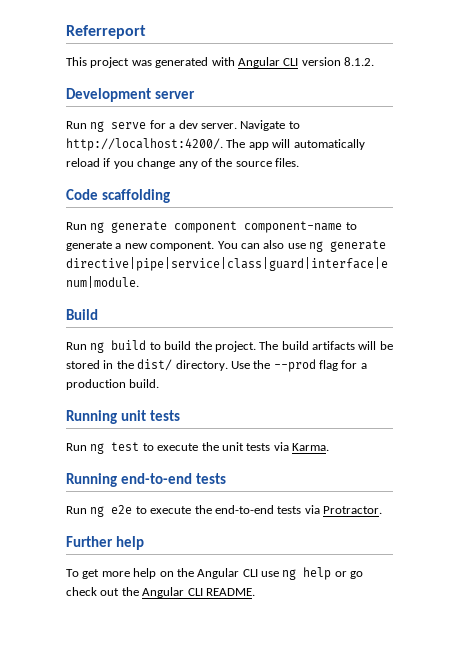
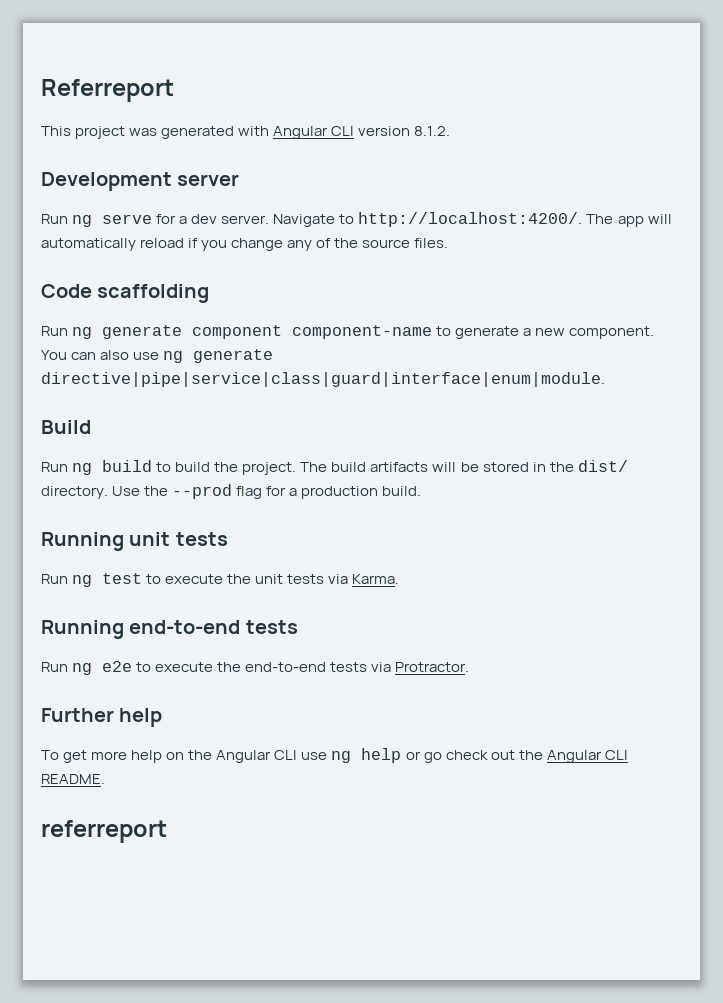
(255, 592) none -> [41,820,167,843] // referreport

